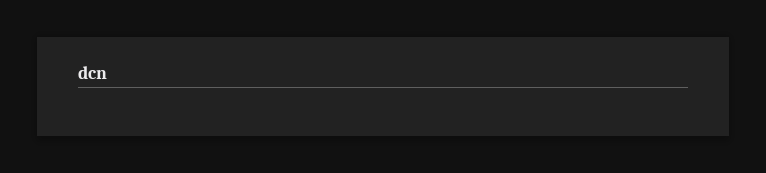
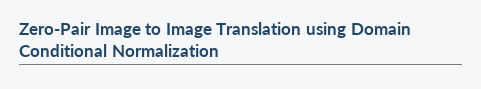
[78,66,107,79] dcn -> [19,22,411,38] [19,44,219,57] Zero-Pair Image to Image Translation using Domain Conditional Normalization

